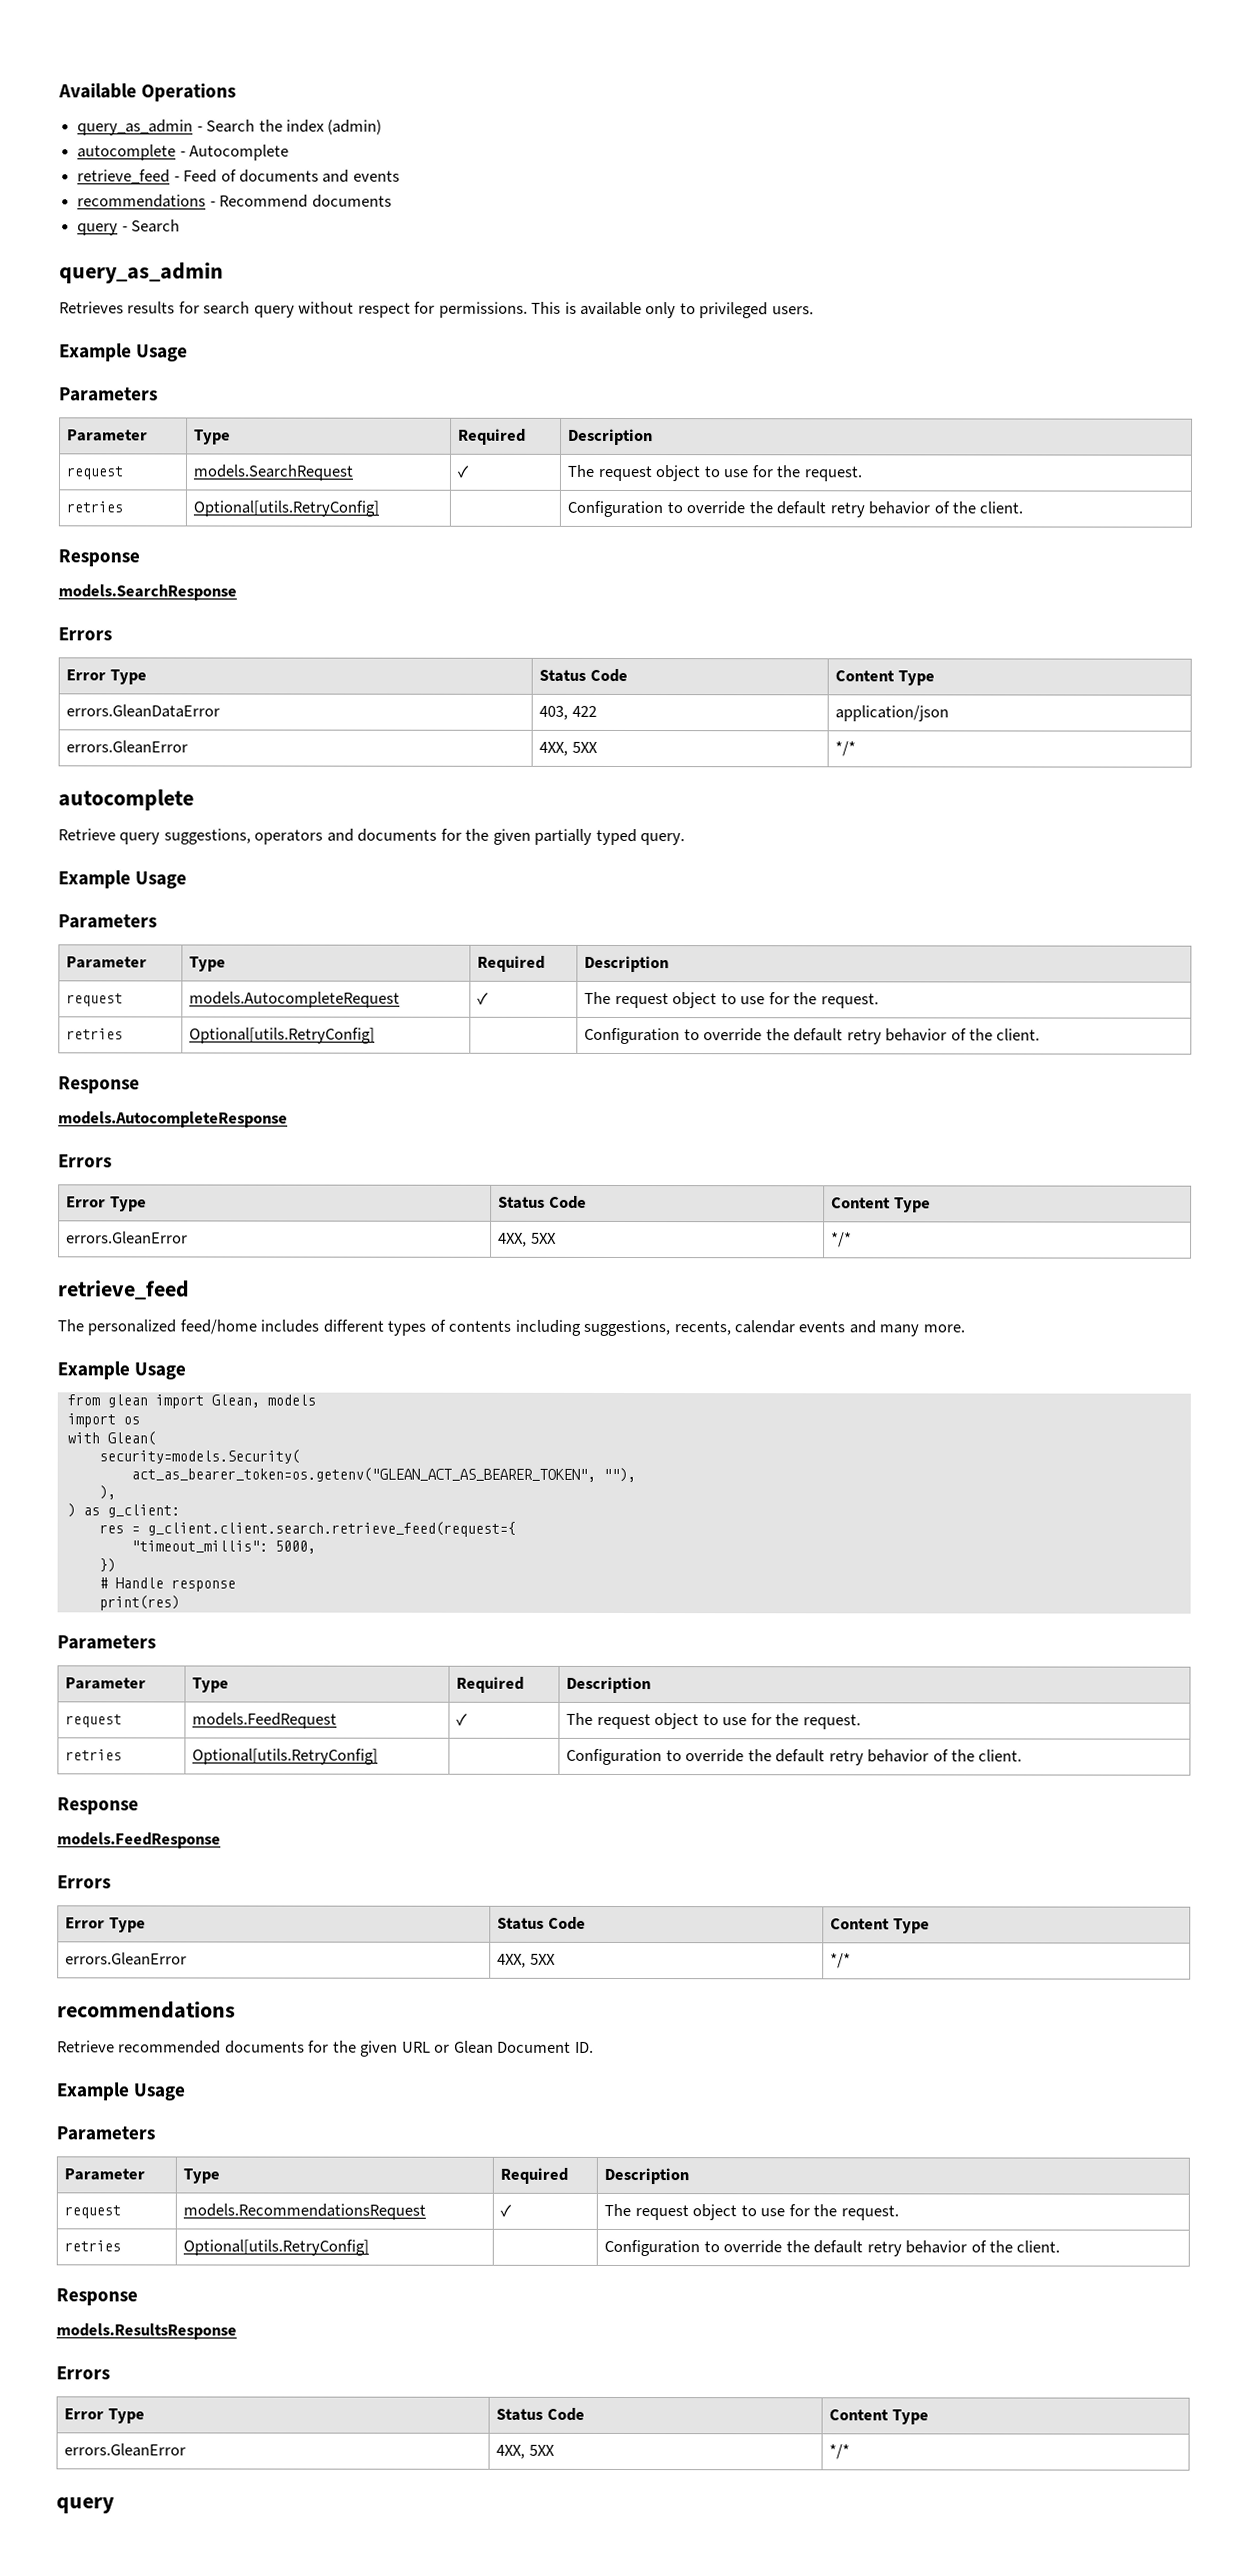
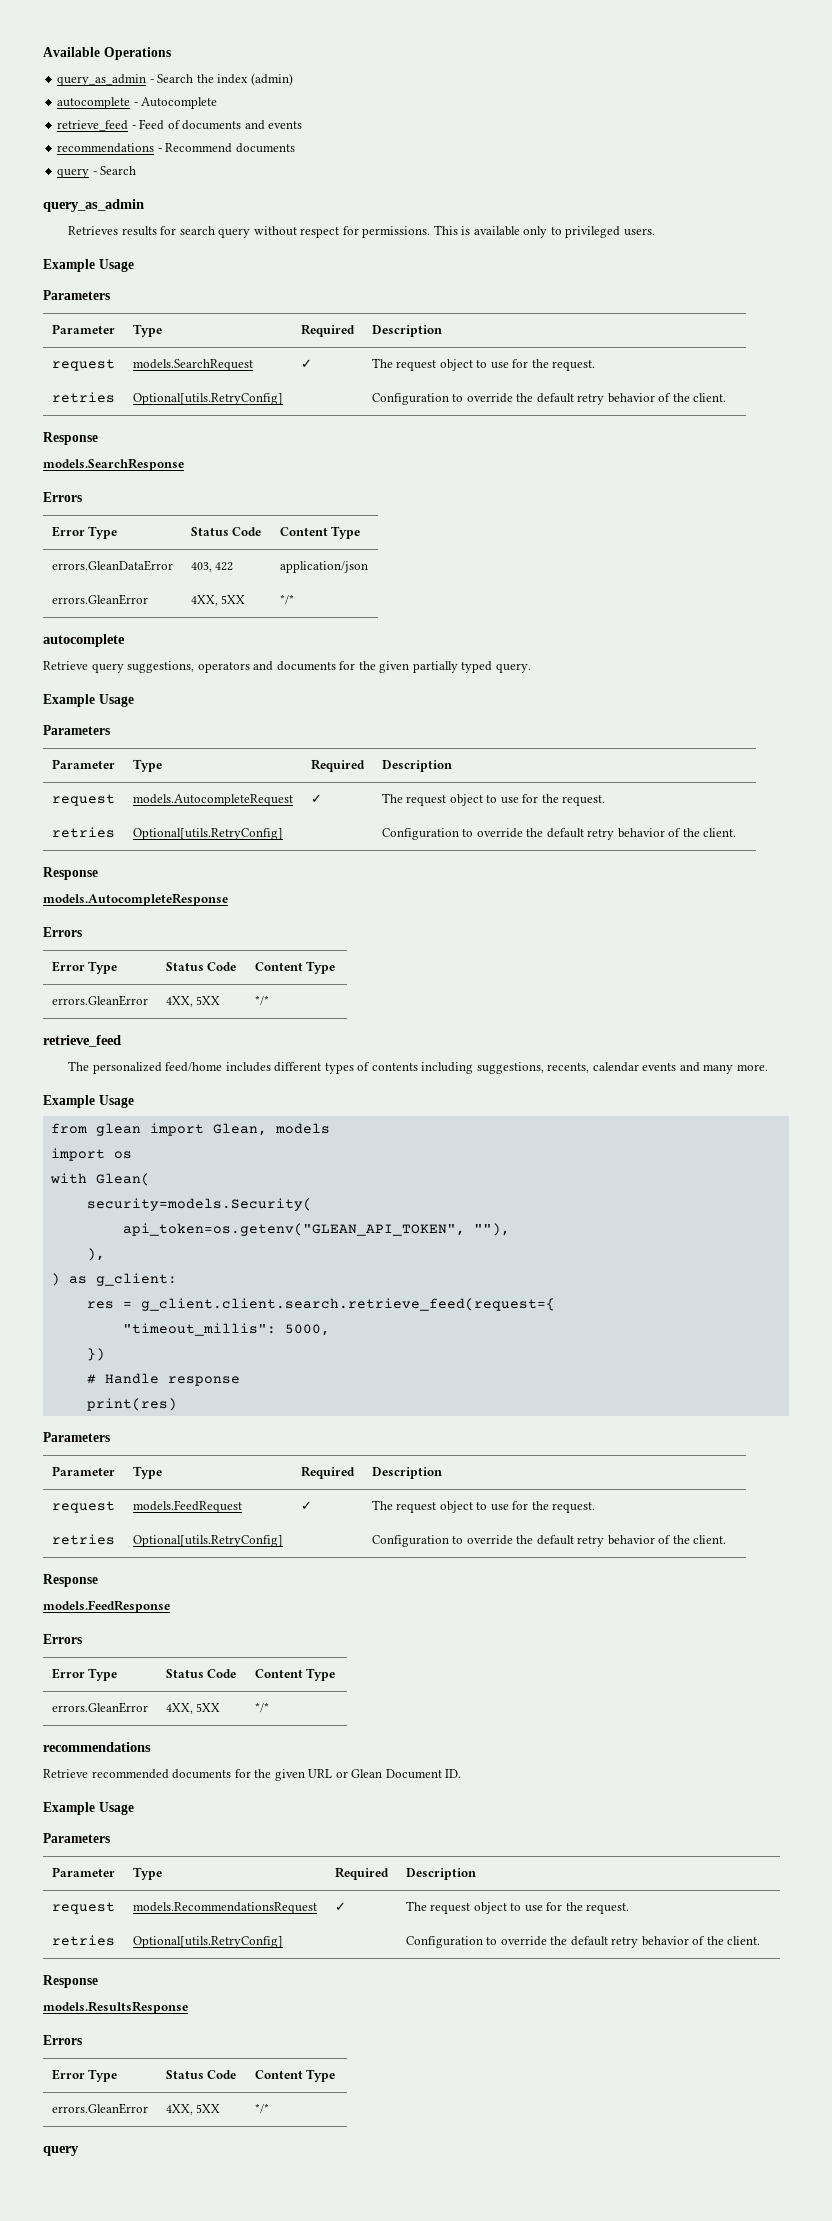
[130,1467,596,1482] act_as_bearer_token=os.getenv("GLEAN_ACT_AS_BEARER_TOKEN", -> [122,1223,465,1236] api_token=os.getenv("GLEAN_API_TOKEN",

